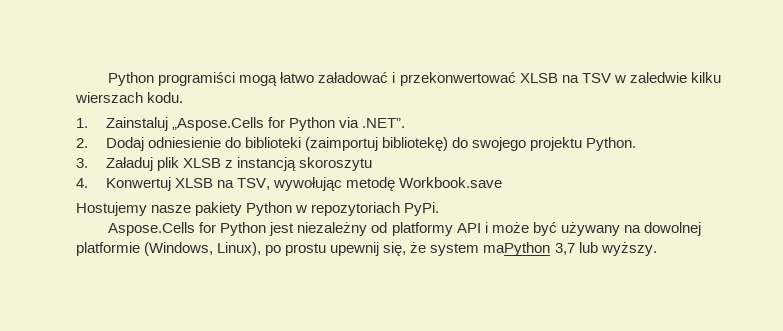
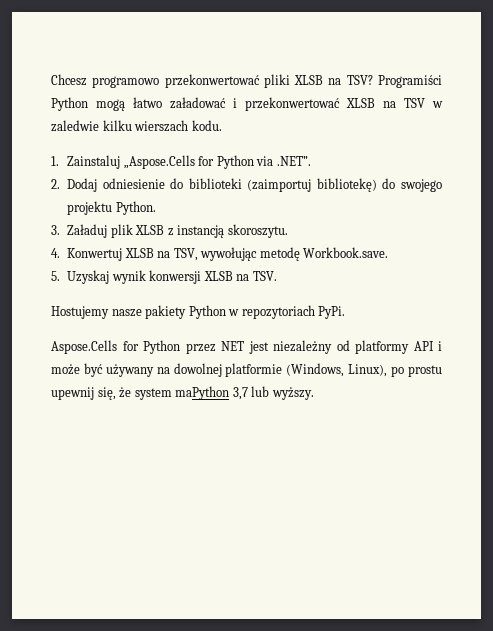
[108,72,236,86] Python programiści -> [51,74,442,88] [51,97,88,111] Chcesz programowo przekonwertować pliki XLSB na TSV? Programiści Python
[298,157,372,171] skoroszytu -> [227,224,288,238] skoroszytu.
[399,177,503,188] Workbook.save -> [303,247,389,258] [51,270,277,284] Workbook.save. // 5. Uzyskaj wynik konwersji XLSB na TSV.
(267, 229) none -> [185,341,244,354] przez NET

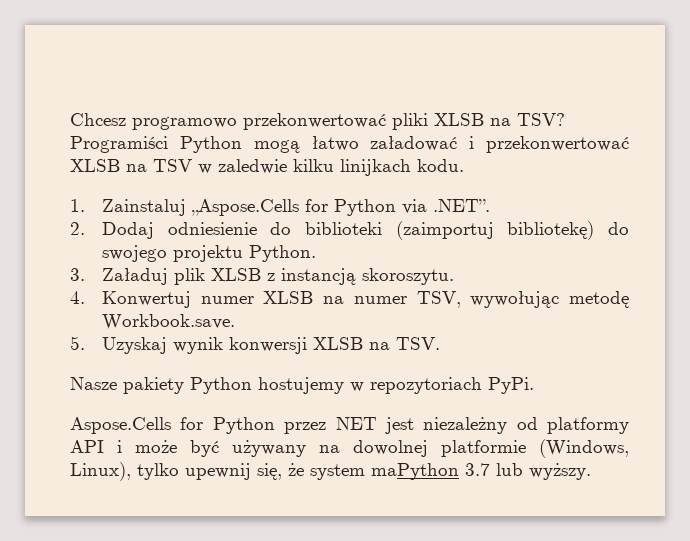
[134,120,189,132] wierszach -> [340,159,411,176] linijkach
[124,248,171,258] XLSB na -> [200,291,407,304] numer XLSB na numer
[51,306,142,319] Hostujemy nasze -> [70,377,117,390] Nasze
(226, 312) none -> [258,377,344,394] hostujemy
[391,365,443,377] po prostu -> [137,463,179,480] tylko
[232,387,248,400] 3,7 -> [465,463,490,476] 3.7

